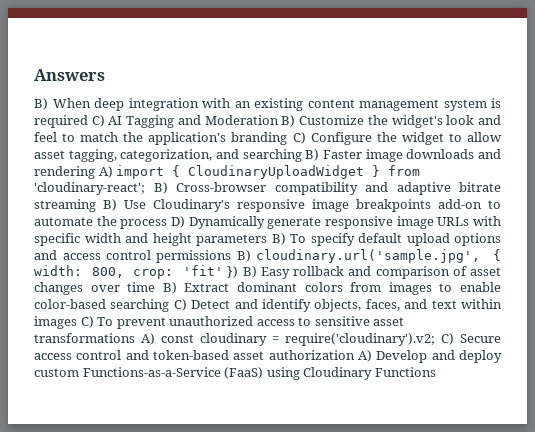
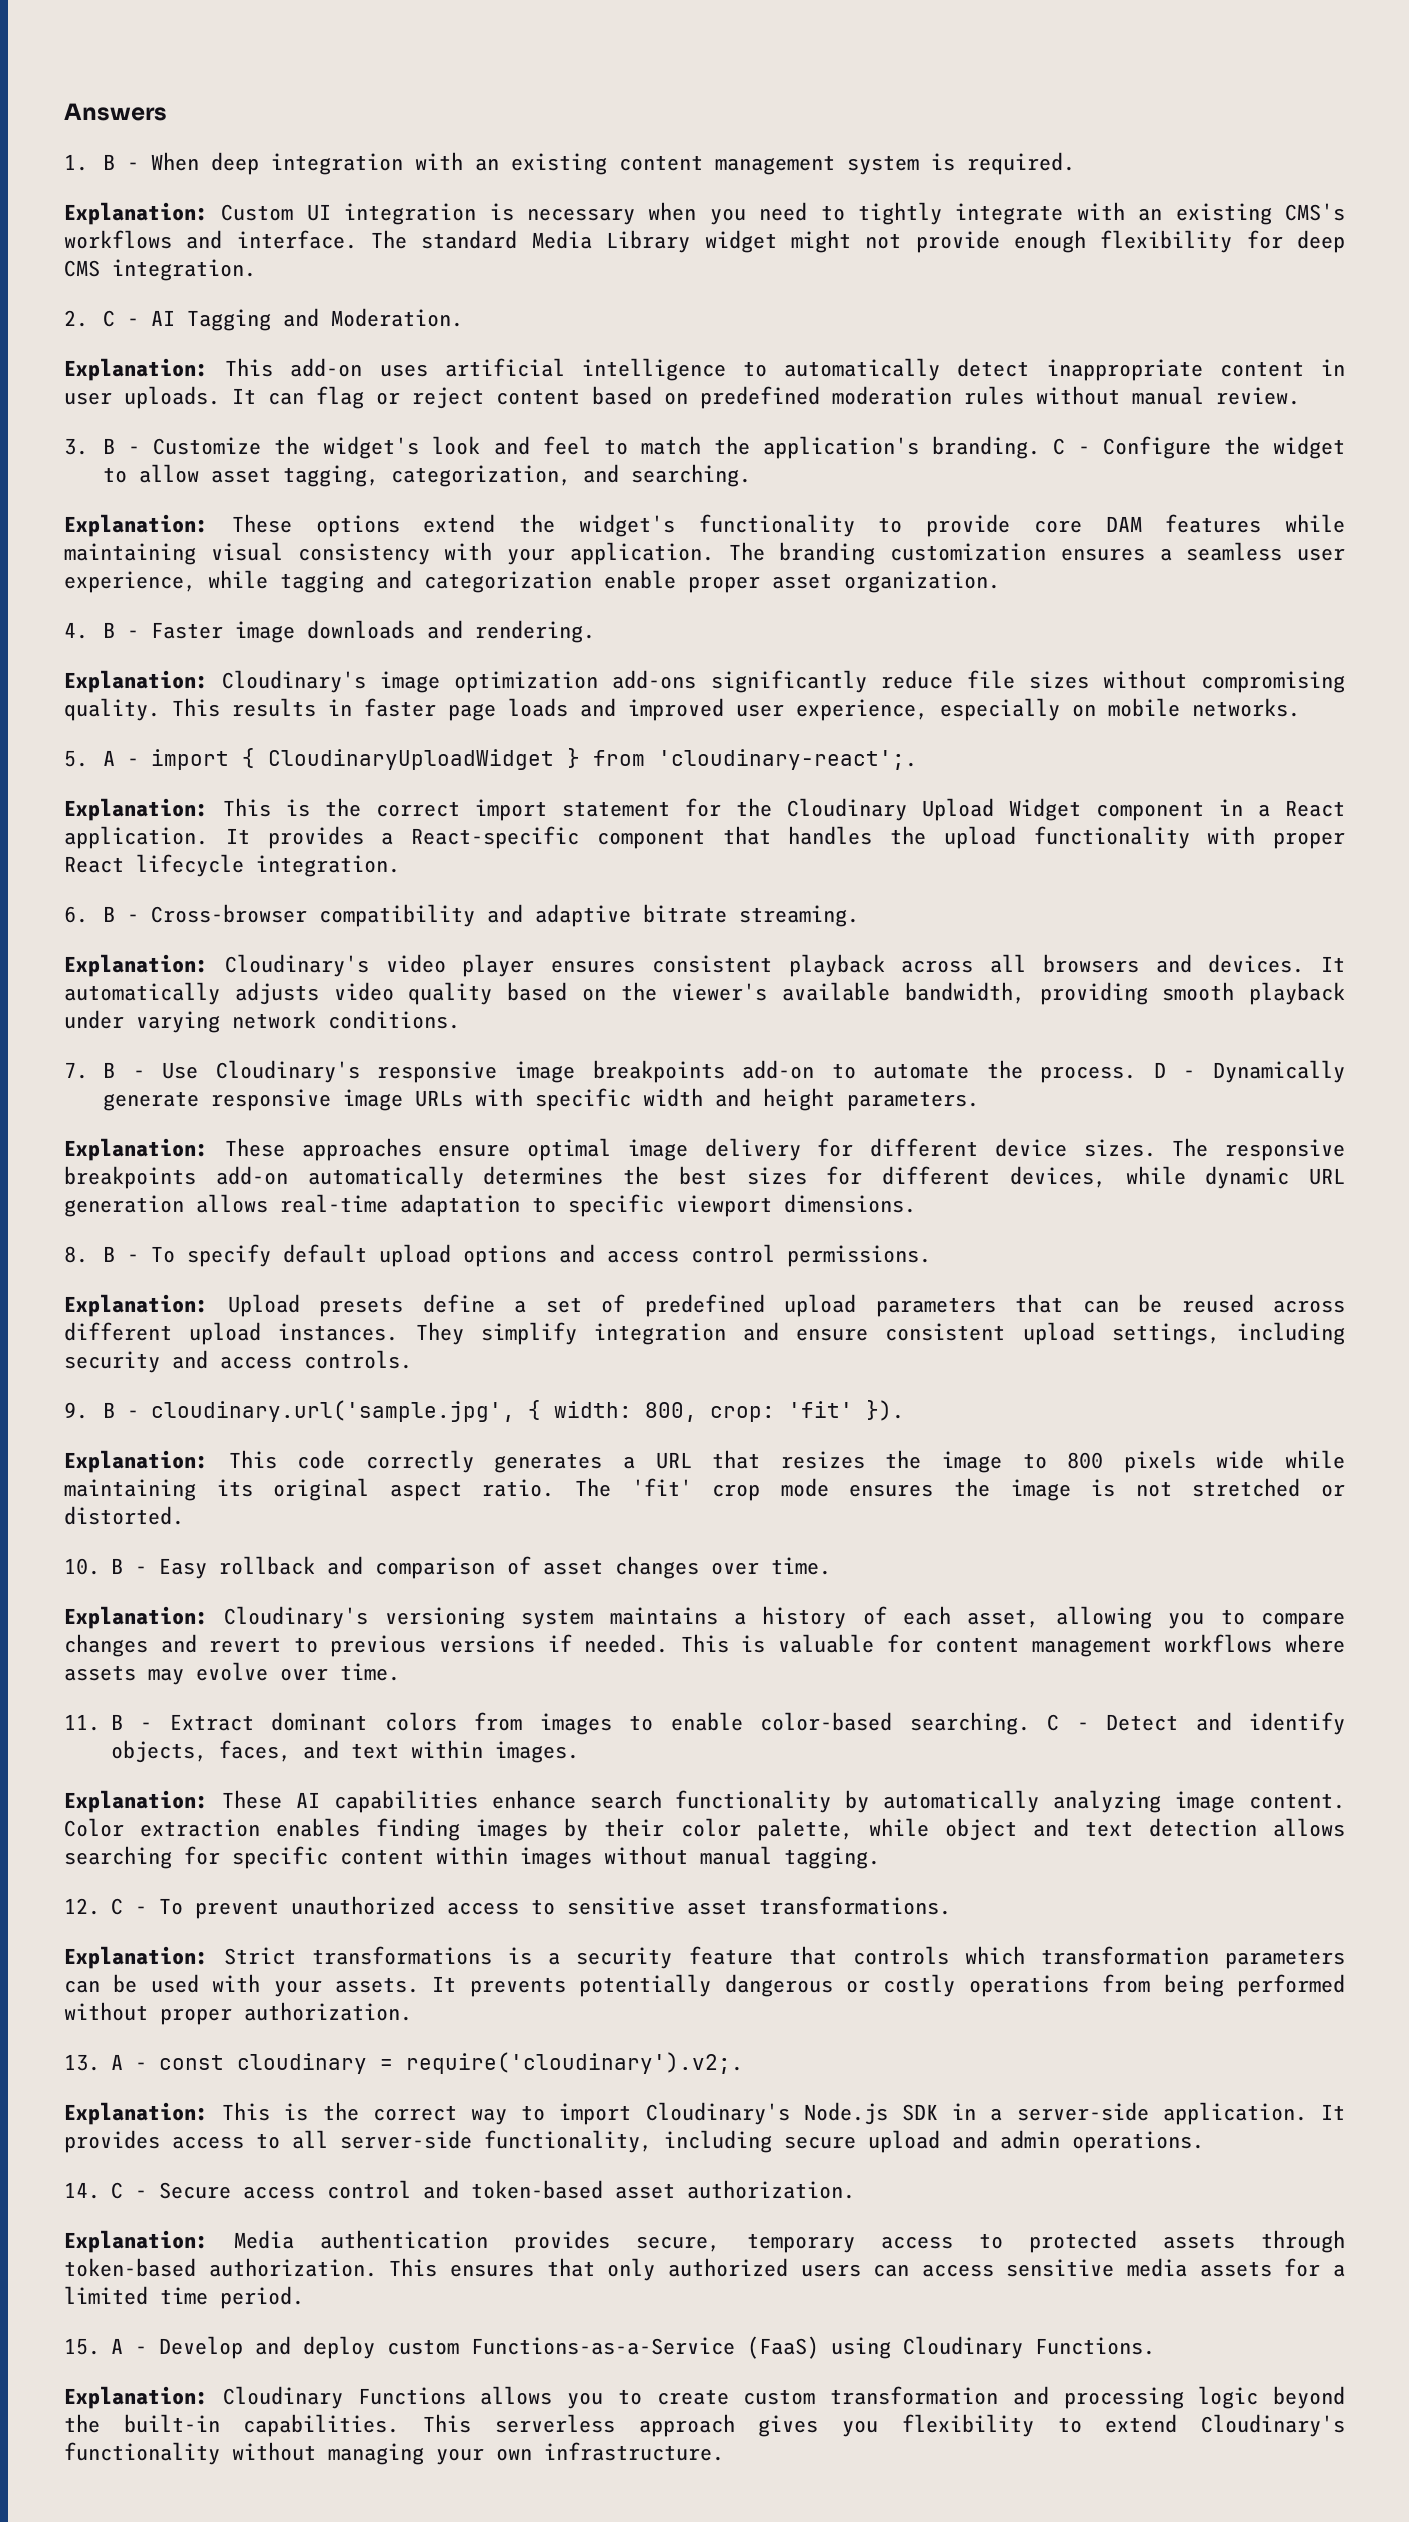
[34,98,48,110] B) -> [64,154,140,171] 1. B -
[34,115,296,128] required C) AI Tagging and Moderation B) -> [967,152,1076,175] [64,202,1345,225] [64,230,1346,253] [64,259,256,281] [64,308,464,331] [64,358,1345,381] [64,386,1300,409] [64,438,141,455] required. // Explanation: Custom UI integration is necessary when you need to tightly integrate with an existing CMS's workflows and interface. The standard Media Library widget might not provide enough flexibility for deep CMS integration. // 2. C - AI Tagging and Moderation. // Explanation: This add-on uses artificial intelligence to automatically detect inappropriate content in user uploads. It can flag or reject content based on predefined moderation rules without manual review. // 3. B -
[231,132,306,145] branding C) -> [931,436,1090,459] branding. C -
[242,149,502,162] [34,166,113,179] searching B) Faster image downloads and rendering A) -> [631,464,752,487] [64,514,1345,537] [64,542,1345,565] [64,570,1000,593] [64,620,596,643] [64,670,1345,693] [64,698,1300,721] [64,750,140,767] searching. // Explanation: These options extend the widget's functionality to provide core DAM features while maintaining visual consistency with your application. The branding customization ensures a seamless user experience, while tagging and categorization enable proper asset organization. // 4. B - Faster image downloads and rendering. // Explanation: Cloudinary's image optimization add-ons significantly reduce file sizes without compromising quality. This results in faster page loads and improved user experience, especially on mobile networks. // 5. A -
[34,182,168,195] 'cloudinary-react'; B) -> [658,749,918,770] [64,798,1345,821] [64,826,1345,849] [64,854,400,877] [64,906,140,923] 'cloudinary-react';. // Explanation: This is the correct import statement for the Cloudinary Upload Widget component in a React application. It provides a React-specific component that handles the upload functionality with proper React lifecycle integration. // 6. B -
[34,199,117,212] streaming B) -> [739,905,860,927] [64,954,1345,977] [64,982,1345,1005] [64,1010,460,1033] [64,1062,145,1079] streaming. // Explanation: Cloudinary's video player ensures consistent playback across all browsers and devices. It automatically adjusts video quality based on the viewer's available bandwidth, providing smooth playback under varying network conditions. // 7. B -
[120,216,185,229] process D) -> [1040,1062,1196,1083] process. D -
[196,233,286,246] parameters B) -> [847,1091,980,1111] [64,1138,1345,1161] [64,1166,1345,1189] [64,1194,916,1217] [64,1246,140,1263] parameters. // Explanation: These approaches ensure optimal image delivery for different device sizes. The responsive breakpoints add-on automatically determines the best sizes for different devices, while dynamic URL generation allows real-time adaptation to specific viewport dimensions. // 8. B -
[156,250,251,263] permissions B) -> [787,1245,932,1267] [64,1294,1345,1317] [64,1322,1345,1345] [64,1350,412,1373] [64,1402,140,1419] permissions. // Explanation: Upload presets define a set of predefined upload parameters that can be reused across different upload instances. They simplify integration and ensure consistent upload settings, including security and access controls. // 9. B -
[227,266,257,278] }) B) -> [866,1400,905,1421] [64,1450,1345,1473] [64,1478,1345,1501] [64,1506,184,1525] [64,1558,147,1575] }). // Explanation: This code correctly generates a URL that resizes the image to 800 pixels wide while maintaining its original aspect ratio. The 'fit' crop mode ensures the image is not stretched or distorted. // 10. B -
[127,282,177,294] time B) -> [770,1557,831,1575] [64,1606,1345,1629] [64,1634,1345,1657] [64,1662,400,1685] [64,1714,153,1731] time. // Explanation: Cloudinary's versioning system maintains a history of each asset, allowing you to compare changes and revert to previous versions if needed. This is valuable for content management workflows where assets may evolve over time. // 11. B -
[110,299,187,312] searching C) -> [909,1712,1089,1735] searching. C -
[34,316,94,329] images C) -> [494,1741,579,1763] [64,1790,1345,1813] [64,1818,1345,1841] [64,1846,880,1869] [64,1898,147,1915] images. // Explanation: These AI capabilities enhance search functionality by automatically analyzing image content. Color extraction enables finding images by their color palette, while object and text detection allows searching for specific content within images without manual tagging. // 12. C -
[34,333,454,346] transformations A) const cloudinary = require('cloudinary').v2; C) -> [758,1896,951,1915] [64,1946,1345,1969] [64,1974,1345,1997] [64,2002,412,2025] [64,2052,743,2074] [64,2102,1346,2125] [64,2130,1204,2153] [64,2182,147,2199] transformations. // Explanation: Strict transformations is a security feature that controls which transformation parameters can be used with your assets. It prevents potentially dangerous or costly operations from being performed without proper authorization. // 13. A - const cloudinary = require('cloudinary').v2;. // Explanation: This is the correct way to import Cloudinary's Node.js SDK in a server-side application. It provides access to all server-side functionality, including secure upload and admin operations. // 14. C -
[268,350,372,362] authorization A) -> [686,2180,855,2199] [64,2230,1345,2253] [64,2258,1345,2281] [64,2286,304,2309] [64,2338,147,2355] authorization. // Explanation: Media authentication provides secure, temporary access to protected assets through token-based authorization. This ensures that only authorized users can access sensitive media assets for a limited time period. // 15. A -
[374,367,436,377] Functions -> [1034,2337,1155,2355] [64,2386,1345,2409] [64,2414,1346,2437] [64,2442,724,2465] Functions. // Explanation: Cloudinary Functions allows you to create custom transformation and processing logic beyond the built-in capabilities. This serverless approach gives you flexibility to extend Cloudinary's functionality without managing your own infrastructure.

